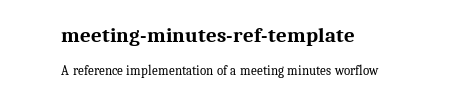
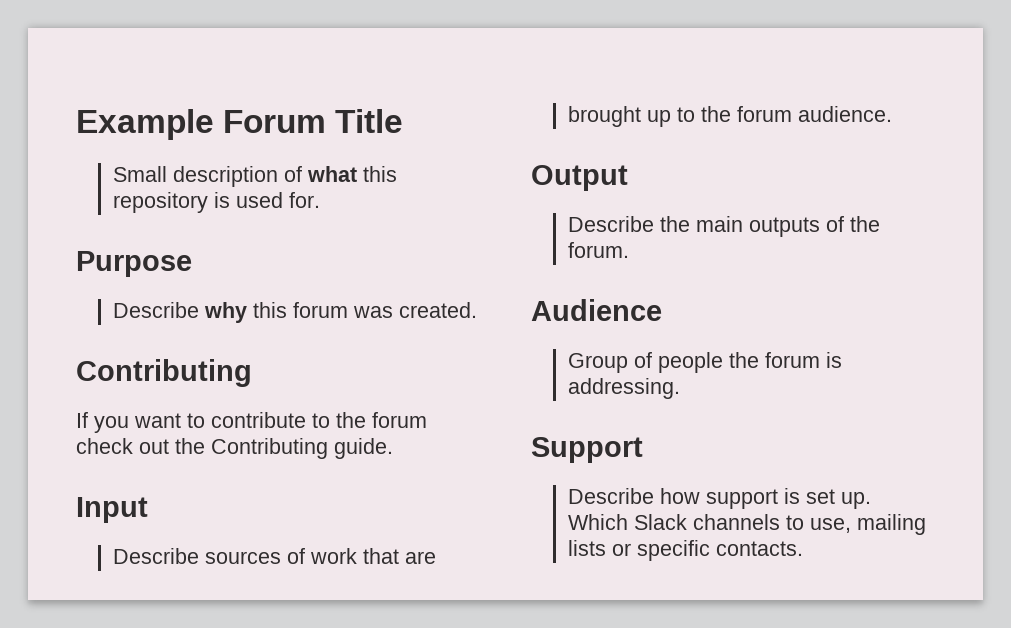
[61,27,355,46] [61,64,379,78] meeting-minutes-ref-template // A reference implementation of a meeting minutes worflow -> [76,109,404,140] [113,166,398,187] [113,192,321,213] [76,251,192,277] [113,302,478,323] [76,359,252,387] [76,412,427,433] [76,438,393,459] [76,497,148,523] [113,548,437,564] [568,106,893,127] [531,165,628,191] [568,216,881,237] [568,242,630,258] [531,299,662,321] [568,352,843,373] [568,378,681,399] [531,437,643,463] [568,488,872,509] [568,514,927,535] [568,540,804,561] Example Forum Title // Small description of what this repository is used for. // Purpose // Describe why this forum was created. // Contributing // If you want to contribute to the forum check out the Contributing guide. // Input // Describe sources of work that are brought up to the forum audience. // Output // Describe the main outputs of the forum. // Audience // Group of people the forum is addressing. // Support // Describe how support is set up. Which Slack channels to use, mailing lists or specific contacts.

